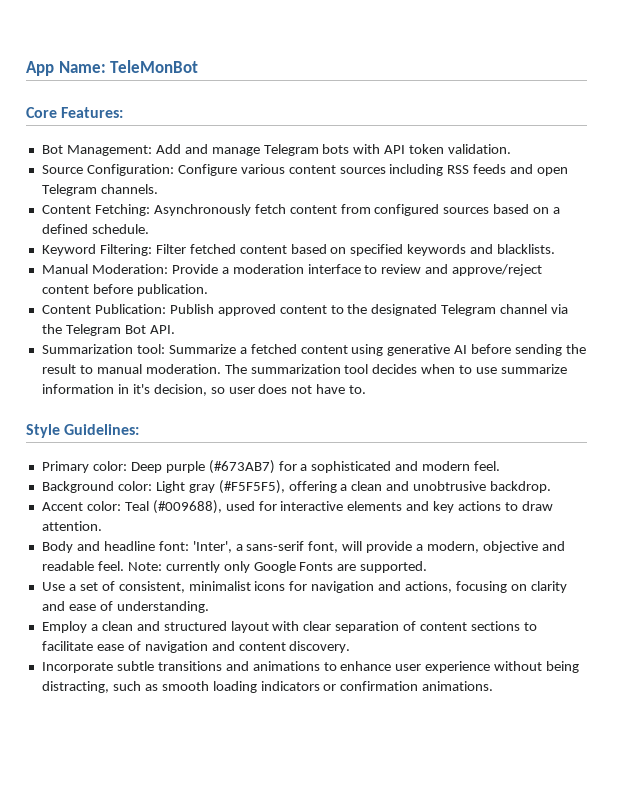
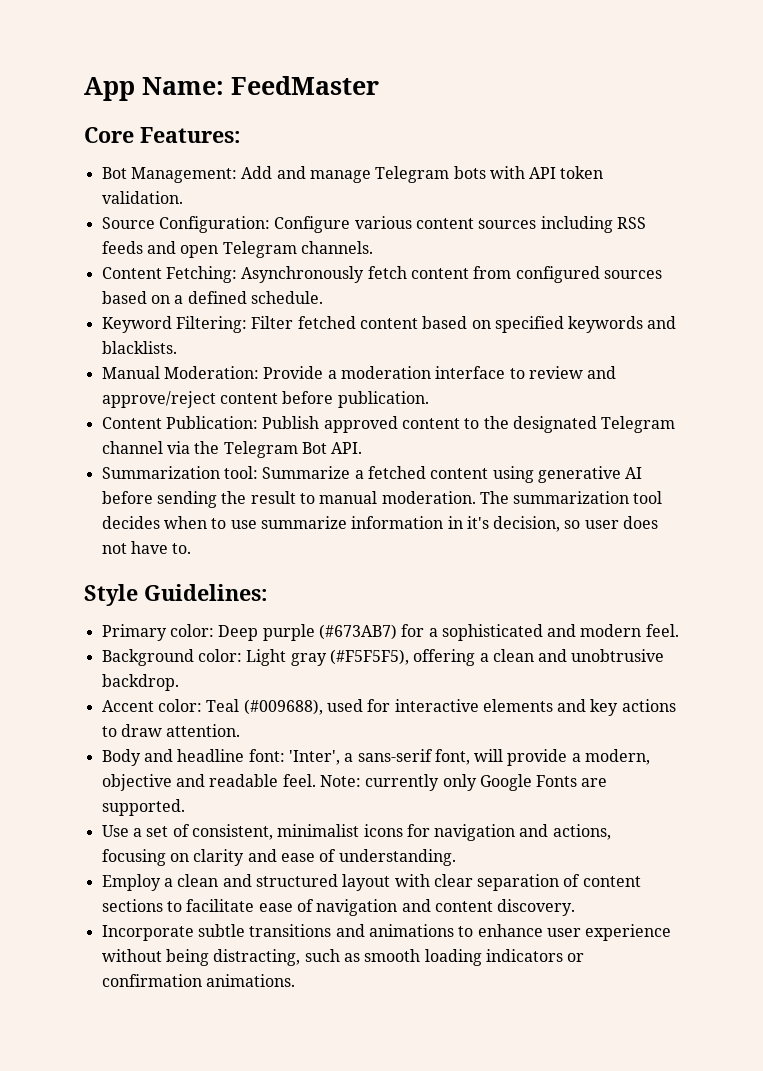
[110,60,199,73] TeleMonBot -> [231,76,379,95] FeedMaster

